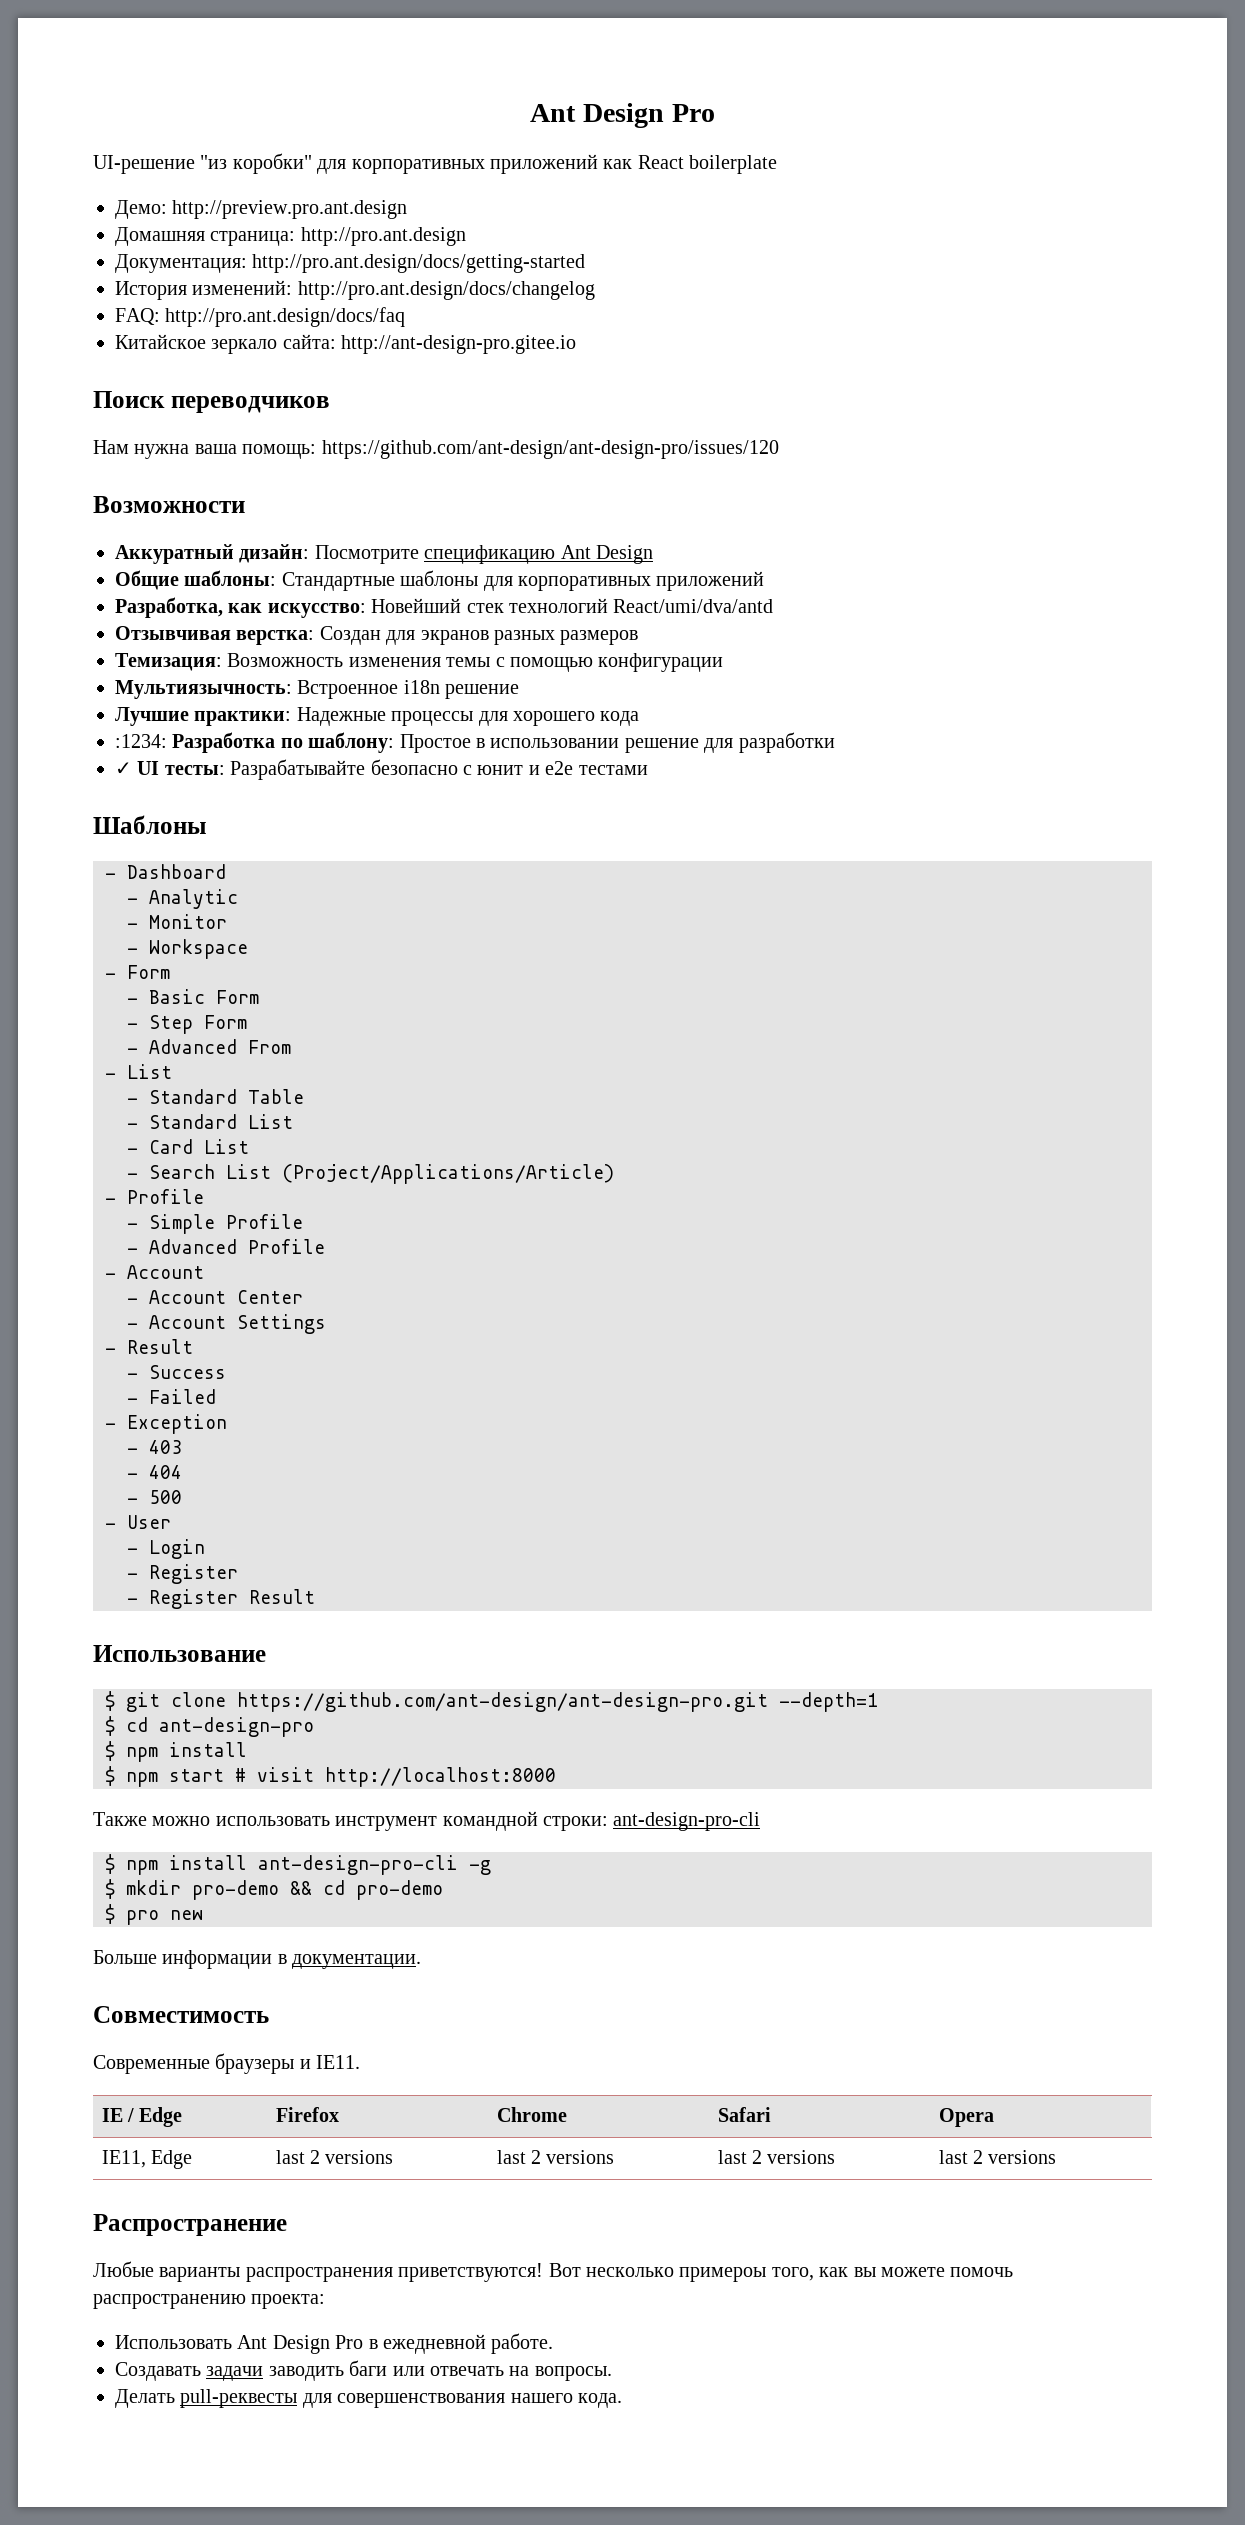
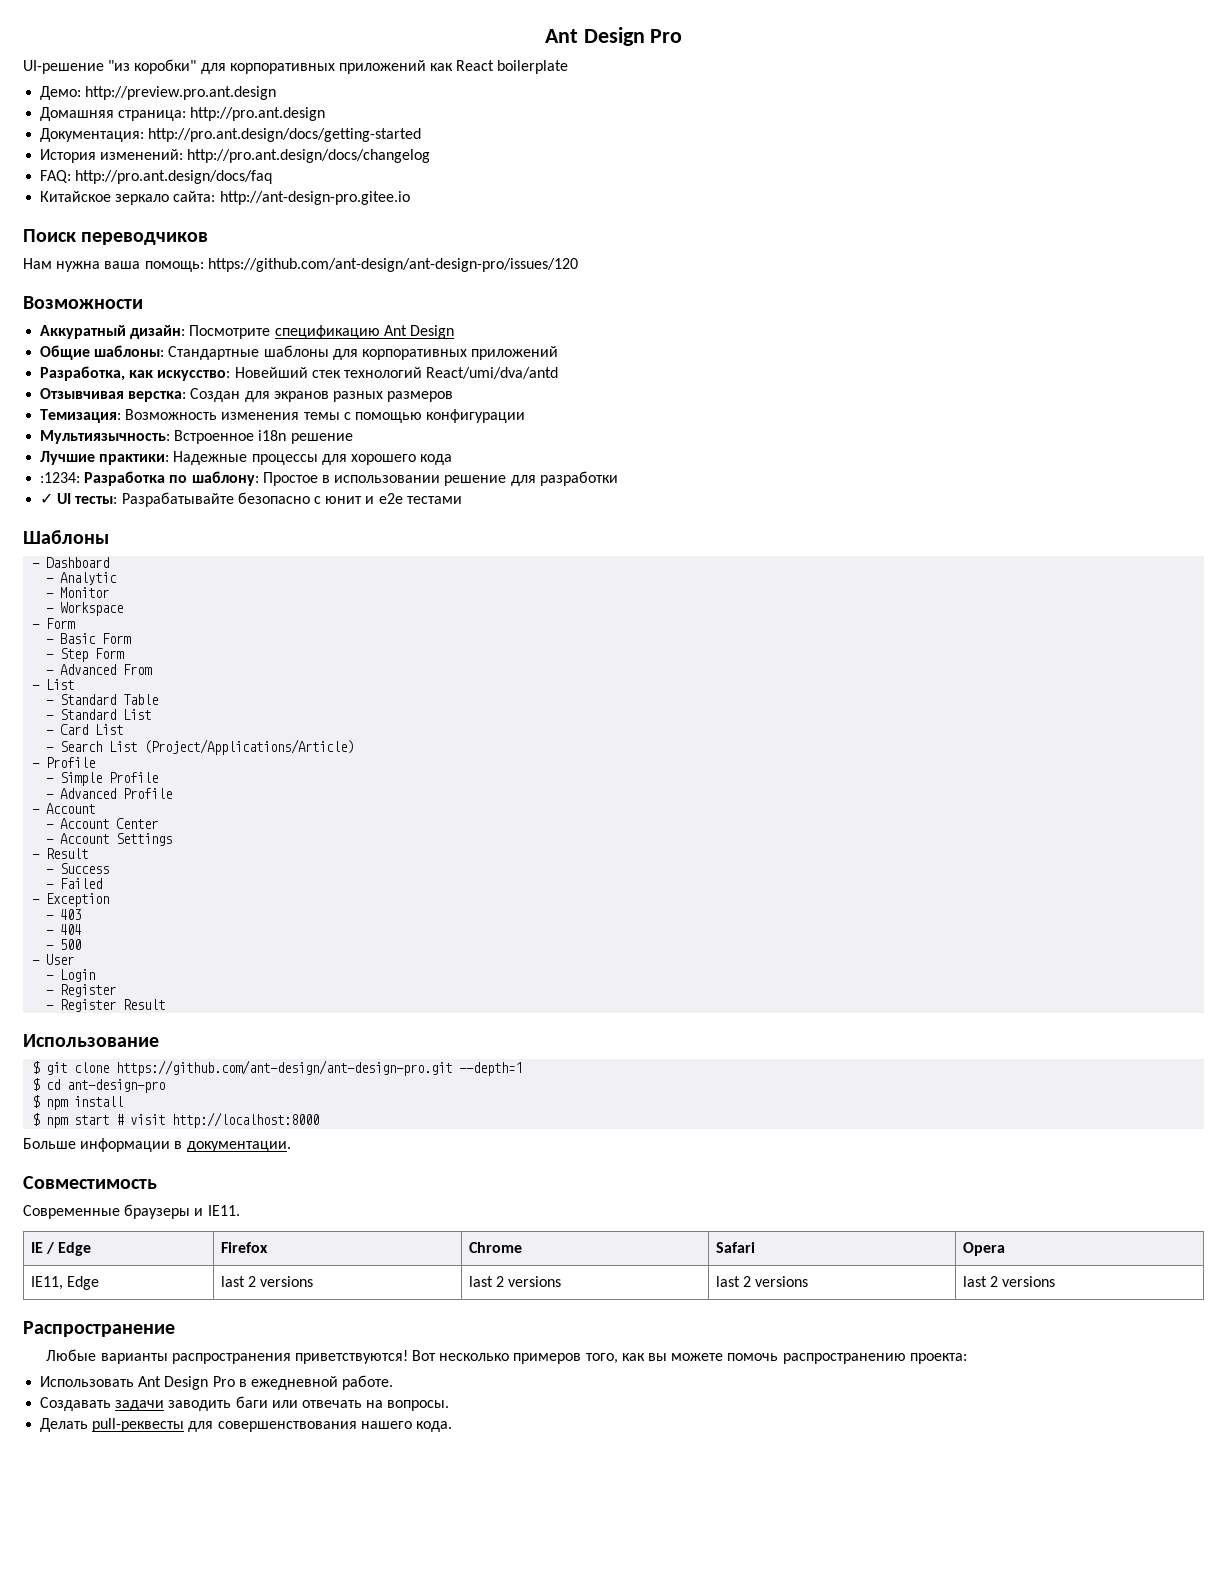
[93,1811,761,1831] [105,1854,491,1875] [105,1879,443,1900] [105,1904,203,1925] // Также можно использовать инструмент командной строки: ant-design-pro-cli // $ npm install ant-design-pro-cli -g // $ mkdir pro-demo && cd pro-demo // $ pro new -> (320, 1120) none
[679,2267,767,2282] примероы -> [513,1353,582,1364] примеров

